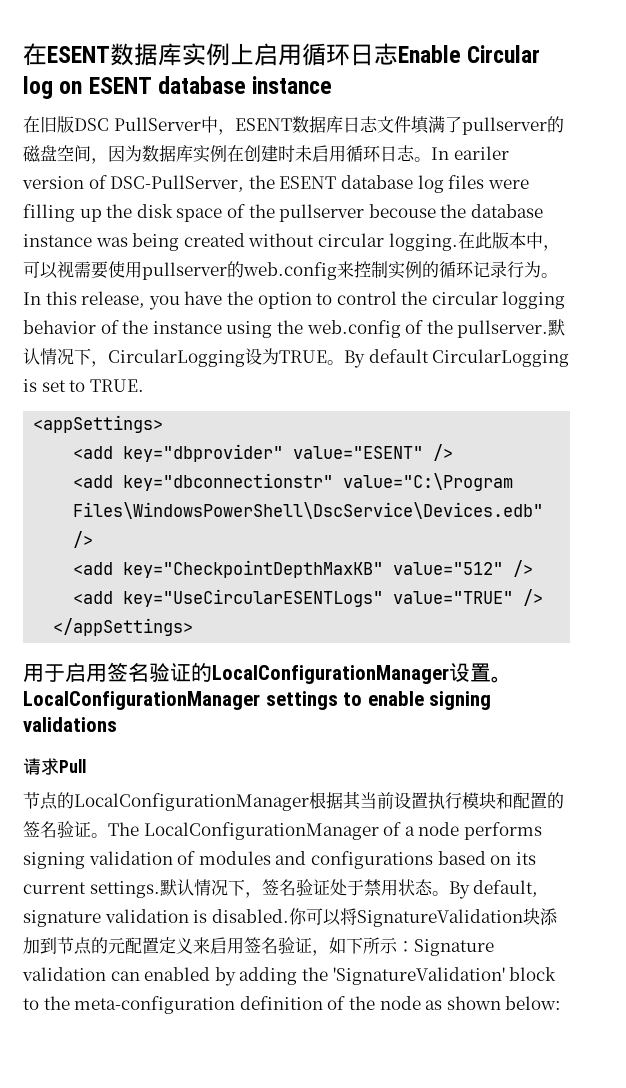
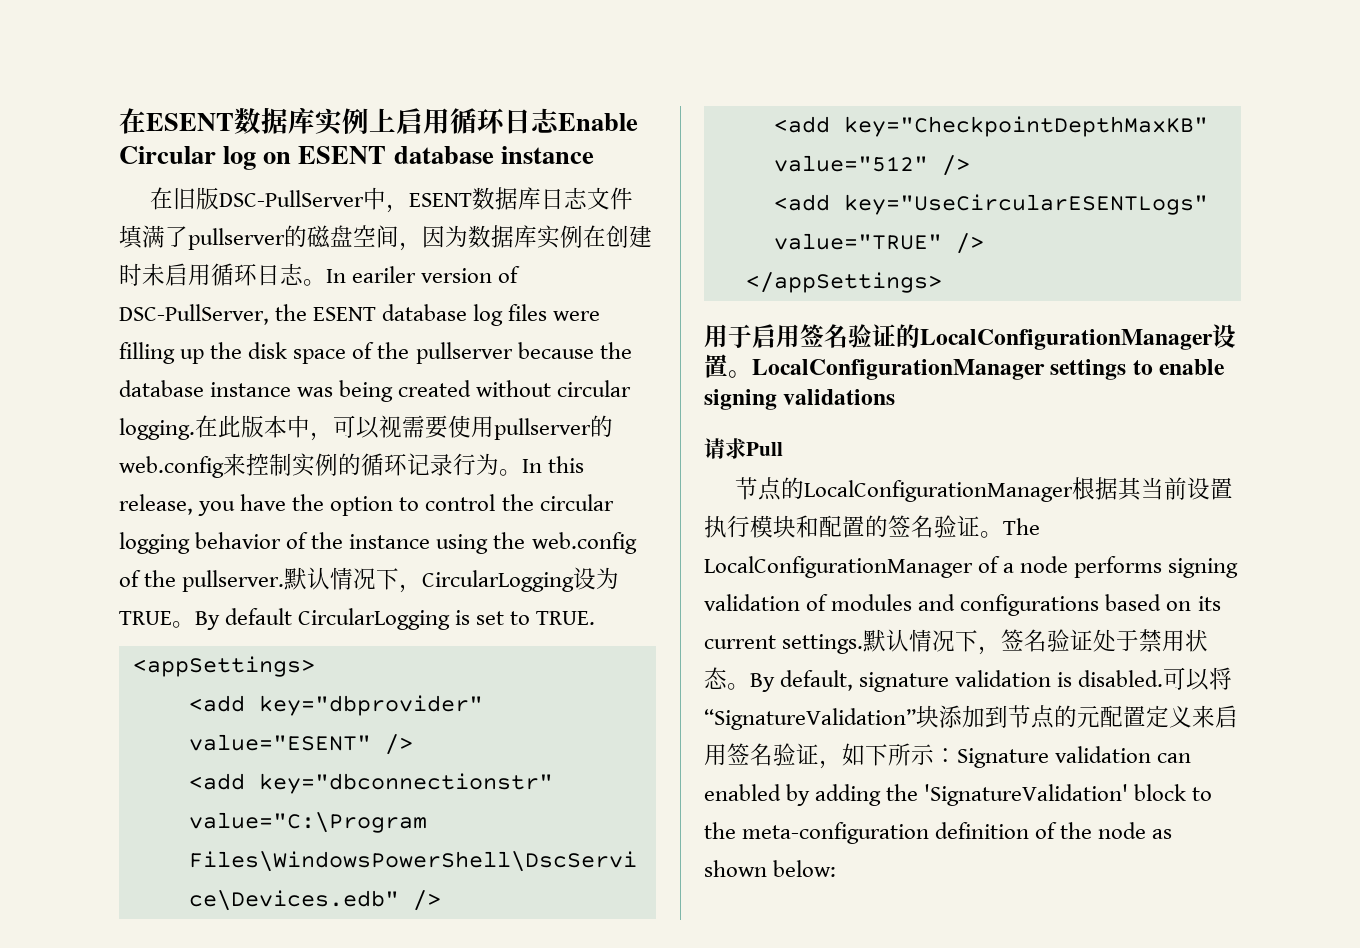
[74,117,201,131] DSC PullServer -> [219,190,365,207] DSC-PullServer
[368,204,436,218] becouse -> [517,342,594,359] because
[288,908,523,927] 你可以将SignatureValidation -> [1163,667,1233,691] [704,708,916,730] 可以将“SignatureValidation”

